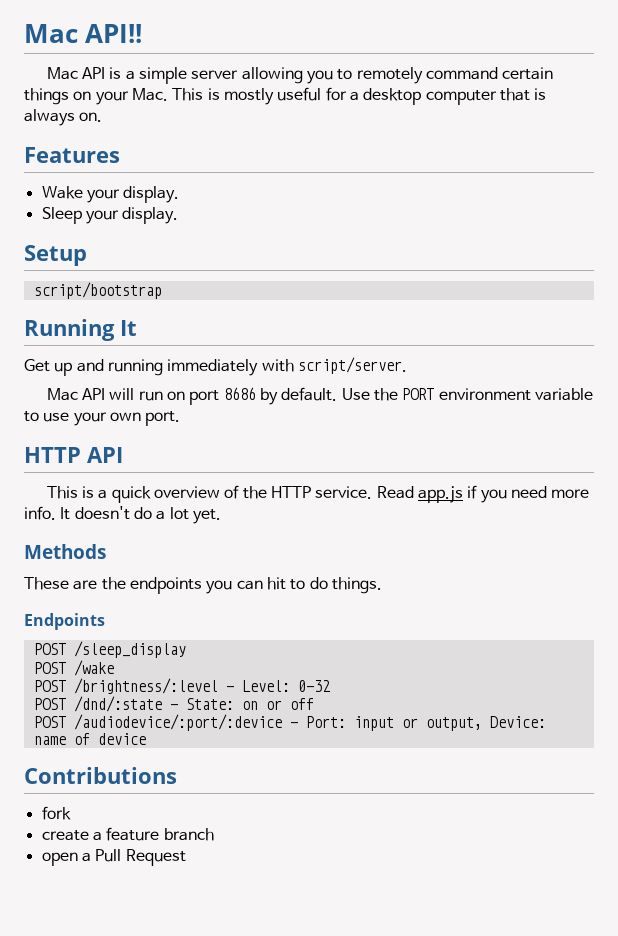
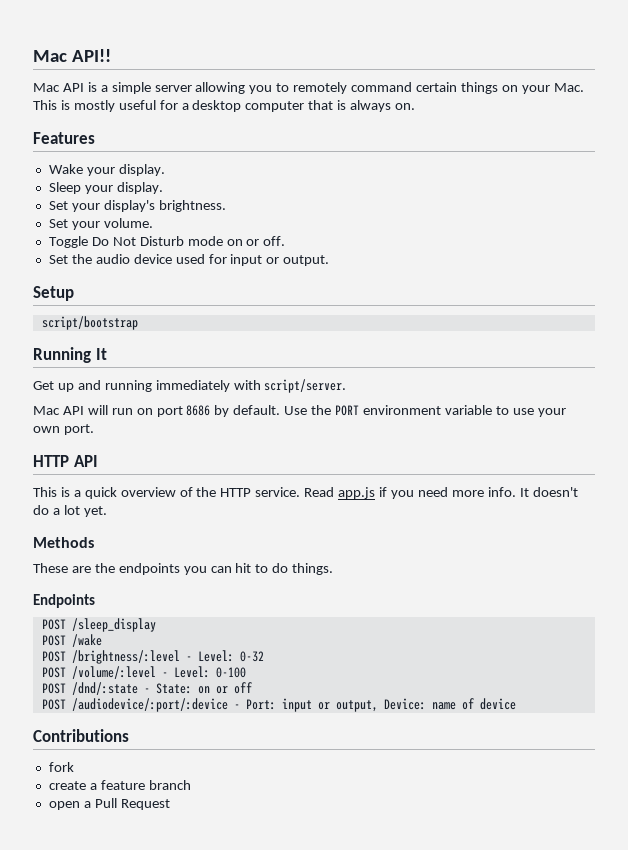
(179, 215) none -> [48,200,226,212] [48,218,153,230] [48,236,286,248] [48,254,330,266] // Set your display's brightness. // Set your volume. // Toggle Do Not Disturb mode on or off. // Set the audio device used for input or output.
(330, 686) none -> [41,666,246,679] // POST /volume/:level - Level: 0-100

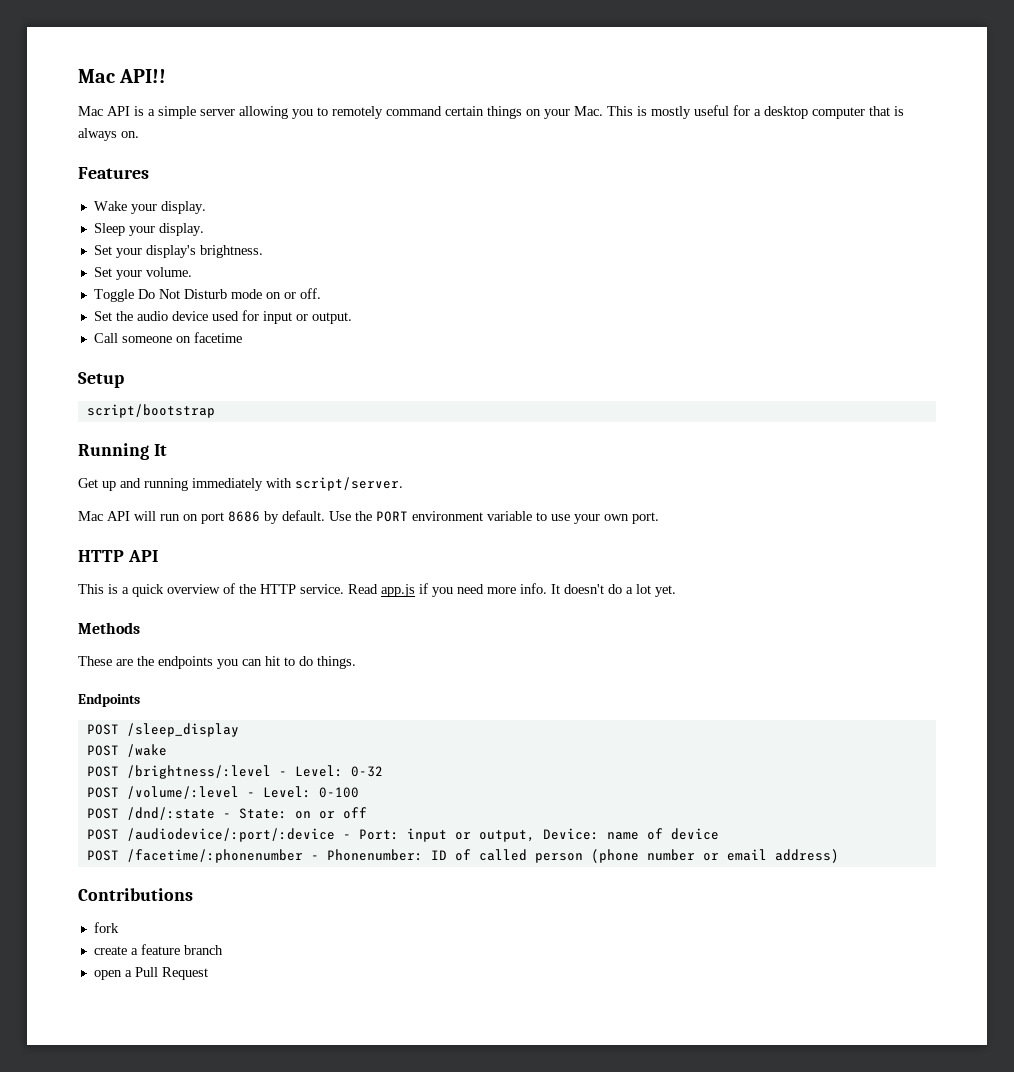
(330, 260) none -> [93,332,242,343] // Call someone on facetime
(516, 704) none -> [86,849,839,863] // POST /facetime/:phonenumber - Phonenumber: ID of called person (phone number or email address)

